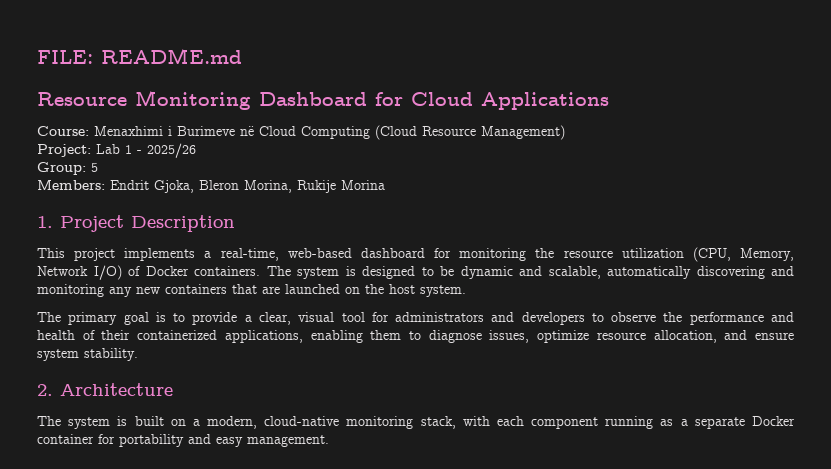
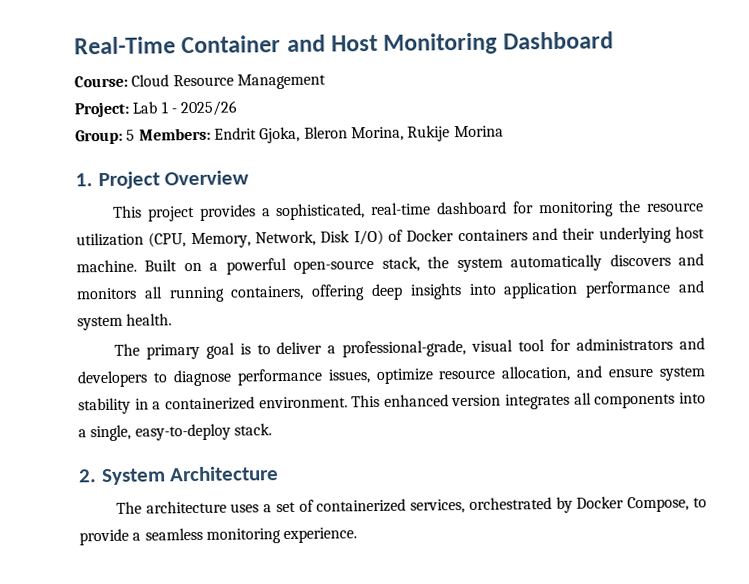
[37,48,242,64] [37,90,609,110] [37,125,565,140] FILE: README.md // Resource Monitoring Dashboard for Cloud Applications // Course: Menaxhimi i Burimeve në Cloud Computing (Cloud Resource Management) -> [74,31,614,55] [74,73,326,90] Real-Time Container and Host Monitoring Dashboard // Course: Cloud Resource Management
(98, 167) // -> (136, 135) none
[131,215,235,232] Description -> [164,170,250,186] Overview
[124,248,352,261] implements a real-time, web-based -> [199,202,432,221] provides a sophisticated, real-time
[37,266,88,276] Network -> [255,230,351,247] Network, Disk
[194,266,794,279] [37,284,466,297] containers. The system is designed to be dynamic and scalable, automatically discovering and monitoring any new containers that are launched on the host system. -> [457,226,705,244] [76,253,704,275] [76,280,705,303] [77,313,173,331] containers and their underlying host machine. Built on a powerful open-source stack, the system automatically discovers and monitors all running containers, offering deep insights into application performance and system health.
[192,312,291,325] provide a clear, -> [276,339,467,358] deliver a professional-grade,
[611,312,795,325] [37,330,482,343] observe the performance and health of their containerized applications, enabling them to diagnose -> [172,368,323,387] diagnose performance
[84,348,138,361] stability. -> [78,392,706,415] [78,423,272,442] stability in a containerized environment. This enhanced version integrates all components into a single, easy-to-deploy stack.
(53, 390) none -> [100,468,166,486] System
[68,416,795,429] [37,434,329,447] system is built on a modern, cloud-native monitoring stack, with each component running as a separate Docker container for portability and easy management. -> [145,496,708,514] [79,527,358,546] architecture uses a set of containerized services, orchestrated by Docker Compose, to provide a seamless monitoring experience.

